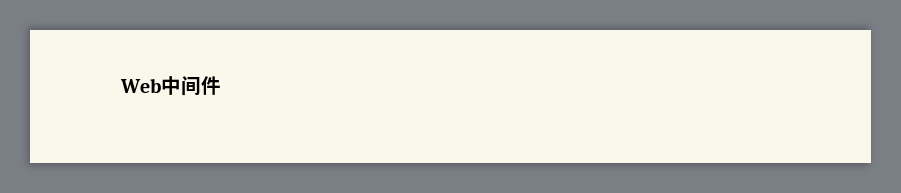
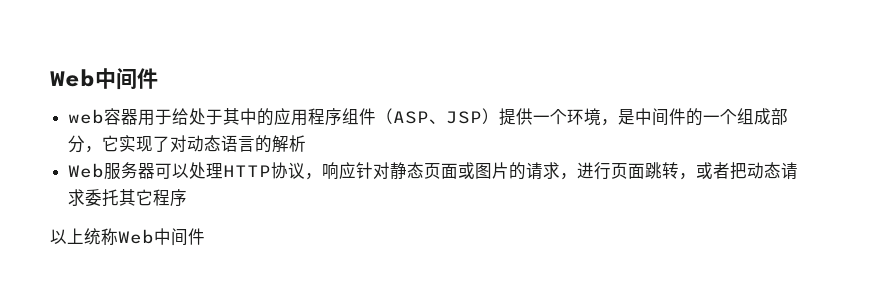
[120,76,221,96] Web中间件 -> [50,68,158,90] [68,108,789,126] [68,135,307,153] [68,162,799,180] [68,189,188,207] [50,228,205,246] Web中间件 // web容器用于给处于其中的应用程序组件（ASP、JSP）提供一个环境，是中间件的一个组成部分，它实现了对动态语言的解析 // Web服务器可以处理HTTP协议，响应针对静态页面或图片的请求，进行页面跳转，或者把动态请求委托其它程序 // 以上统称Web中间件

